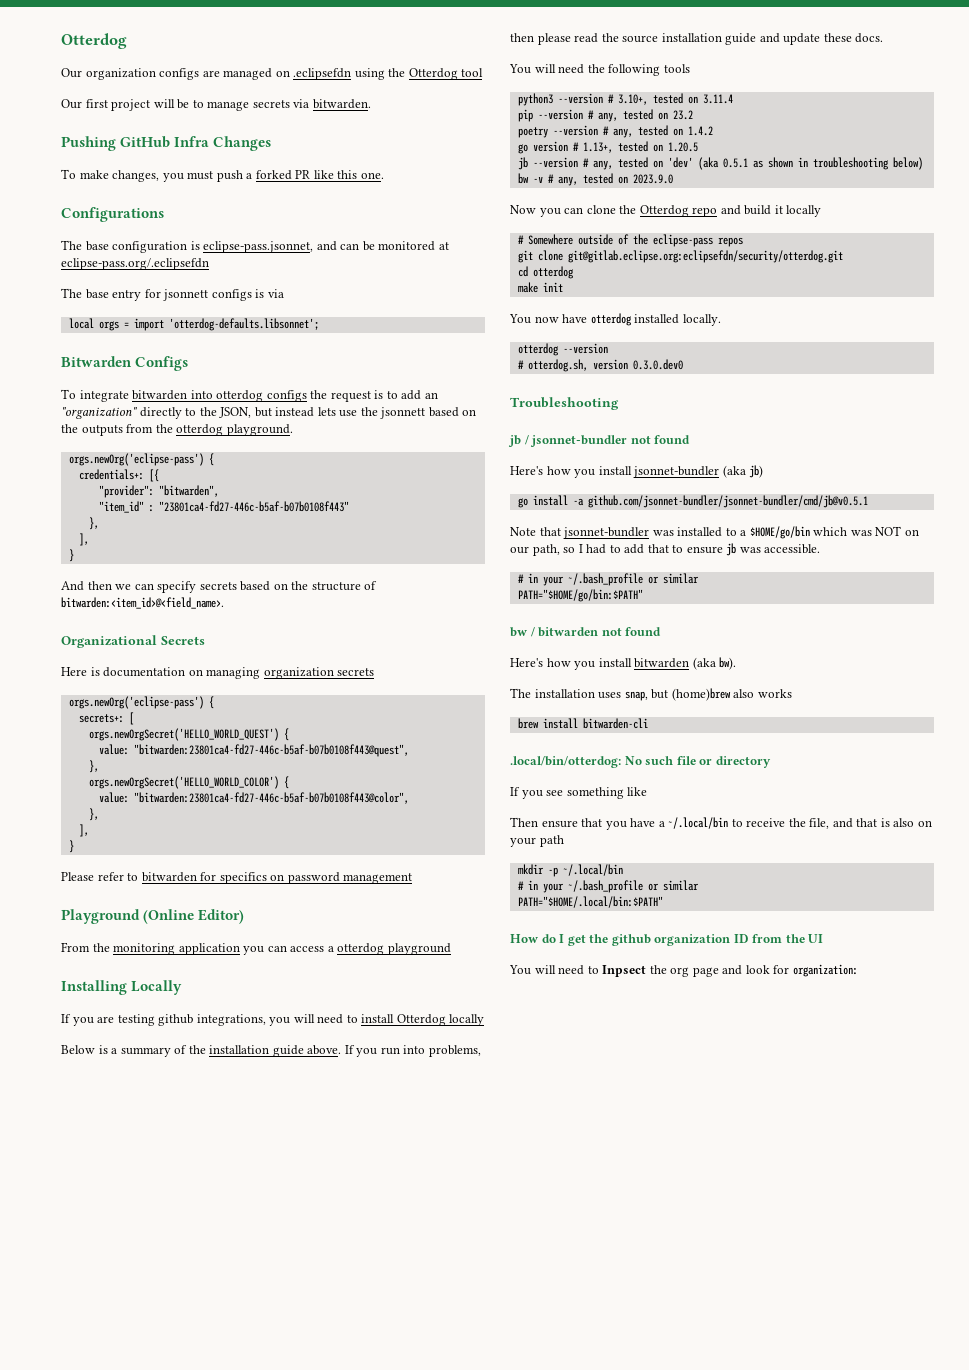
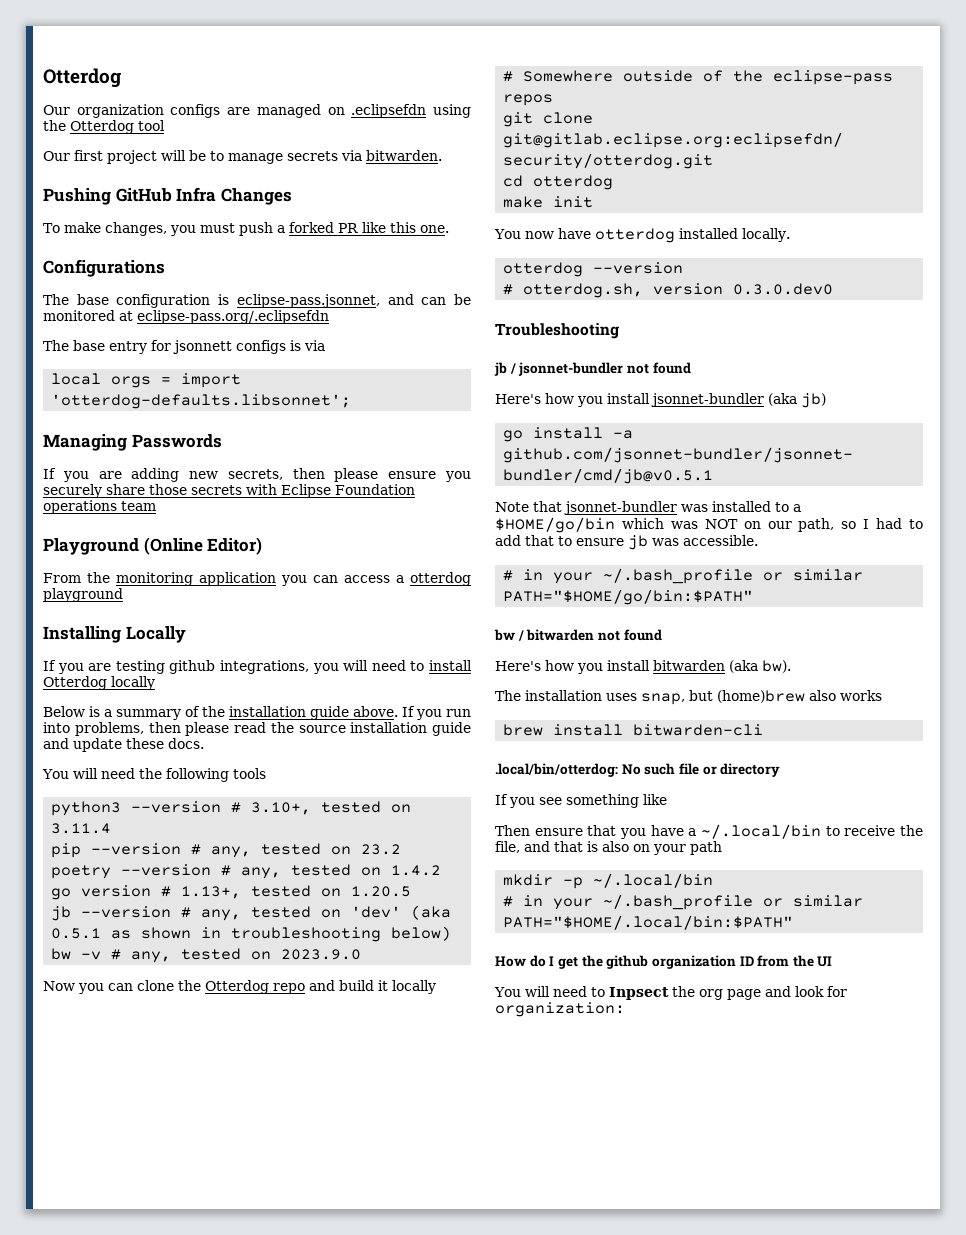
[61,356,189,371] [61,389,438,402] [61,407,477,419] [61,424,293,436] [68,453,214,466] [78,469,159,482] [98,485,219,498] [98,501,349,513] [88,517,99,530] [78,533,89,546] [68,549,74,562] [61,581,378,593] [61,597,224,609] [61,635,205,648] [61,667,375,679] [68,696,214,709] [78,712,134,725] [88,728,289,741] [98,744,409,757] [88,760,99,773] [88,776,289,789] [98,792,409,804] [88,808,99,821] [78,824,89,837] [68,840,74,853] [61,872,413,884] Bitwarden Configs // To integrate bitwarden into otterdog configs the request is to add an "organization" directly to the JSON, but instead lets use the jsonnett based on the outputs from the otterdog playground. // orgs.newOrg('eclipse-pass') { // credentials+: [{ // "provider": "bitwarden", // "item_id" : "23801ca4-fd27-446c-b5af-b07b0108f443" // }, // ], // } // And then we can specify secrets based on the structure of bitwarden:<item_id>@<field_name>. // Organizational Secrets // Here is documentation on managing organization secrets // orgs.newOrg('eclipse-pass') { // secrets+: [ // orgs.newOrgSecret('HELLO_WORLD_QUEST') { // value: "bitwarden:23801ca4-fd27-446c-b5af-b07b0108f443@quest", // }, // orgs.newOrgSecret('HELLO_WORLD_COLOR') { // value: "bitwarden:23801ca4-fd27-446c-b5af-b07b0108f443@color", // }, // ], // } // Please refer to bitwarden for specifics on password management -> [43,434,222,451] [43,468,471,482] [43,484,415,498] [43,500,156,514] Managing Passwords // If you are adding new secrets, then please ensure you securely share those secrets with Eclipse Foundation operations team

